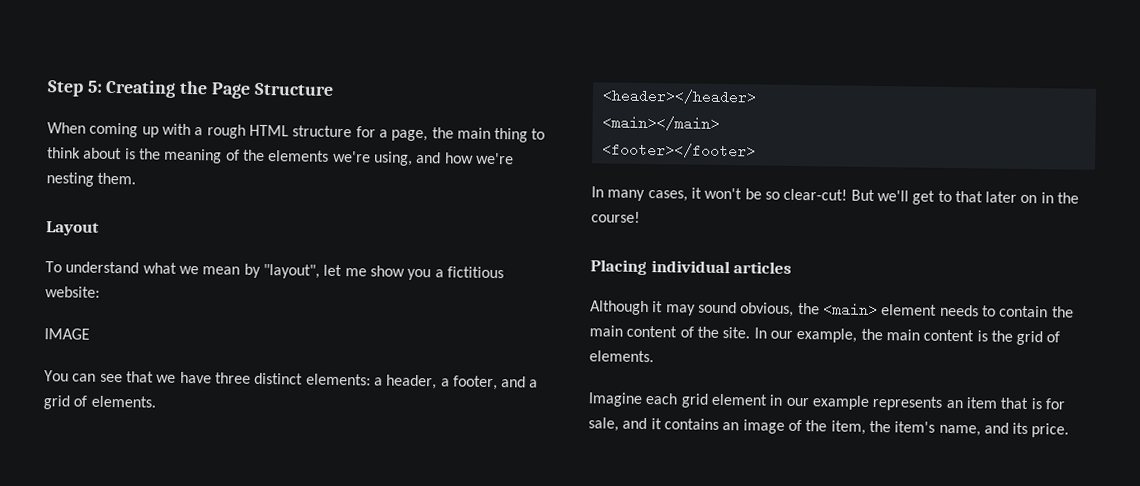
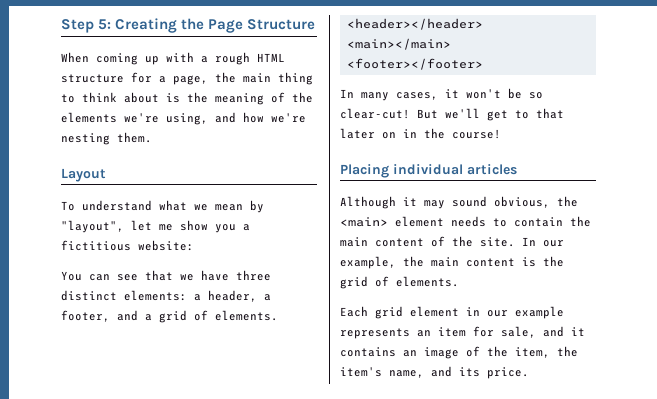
[44,328,90,340] // IMAGE -> (194, 245) none
[588,392,679,407] Imagine each -> [340,306,368,317] Each
[1000,397,1043,410] that is -> (466, 332) none

